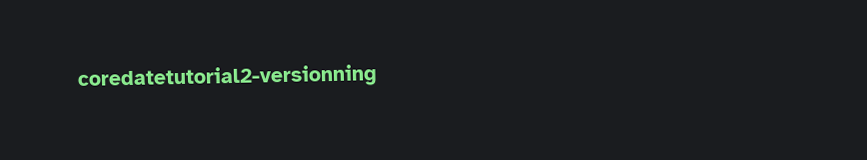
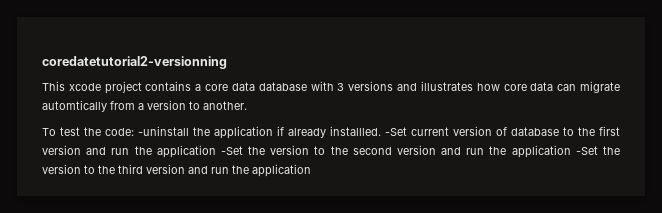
(378, 78) none -> [42,81,620,94] [42,100,247,112] [42,126,620,139] [42,145,620,158] [42,164,311,177] // This xcode project contains a core data database with 3 versions and illustrates how core data can migrate automtically from a version to another. // To test the code: -uninstall the application if already installled. -Set current version of database to the first version and run the application -Set the version to the second version and run the application -Set the version to the third version and run the application

